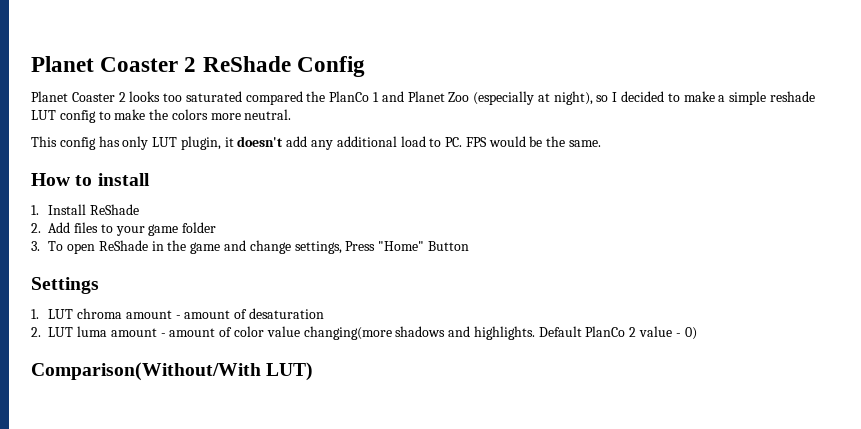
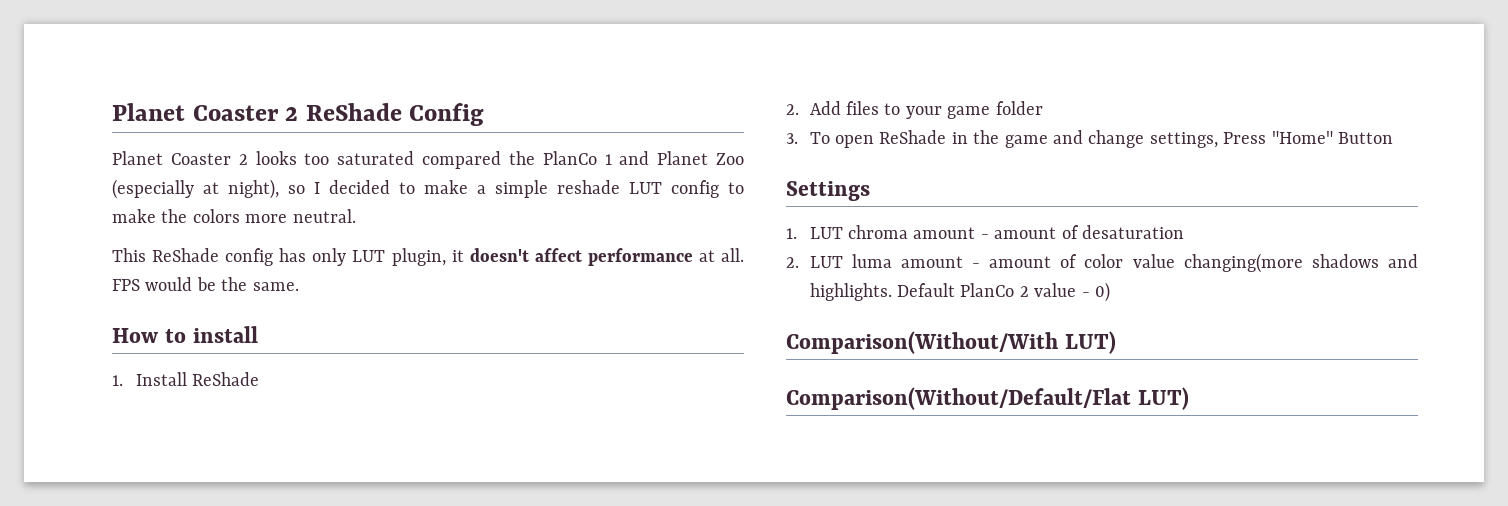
(57, 141) none -> [152,248,220,262] ReShade
[286,136,463,150] add any additional load to PC. -> [534,248,744,266] affect performance at all.
(314, 371) none -> [786,387,1189,410] // Comparison(Without/Default/Flat LUT)

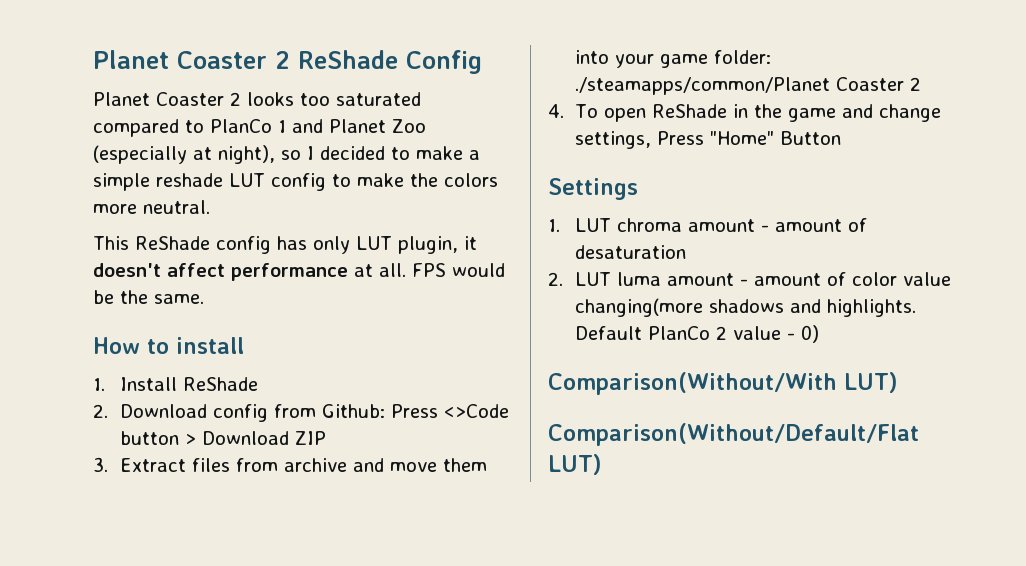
[508,151,535,165] the -> [185,120,204,133] to
[809,101,1043,119] [786,133,798,144] Add files to your game folder // 3. -> [120,404,510,422] [120,431,327,445] [93,457,488,472] [575,50,772,68] [575,77,922,95] [548,104,564,118] Download config from Github: Press <>Code button > Download ZIP // 3. Extract files from archive and move them into your game folder: ./steamapps/common/Planet Coaster 2 // 4.

